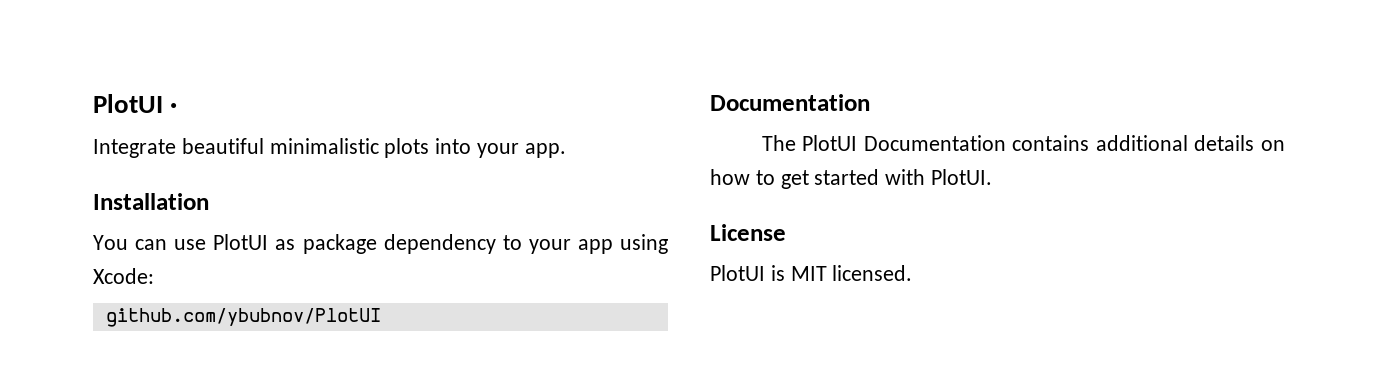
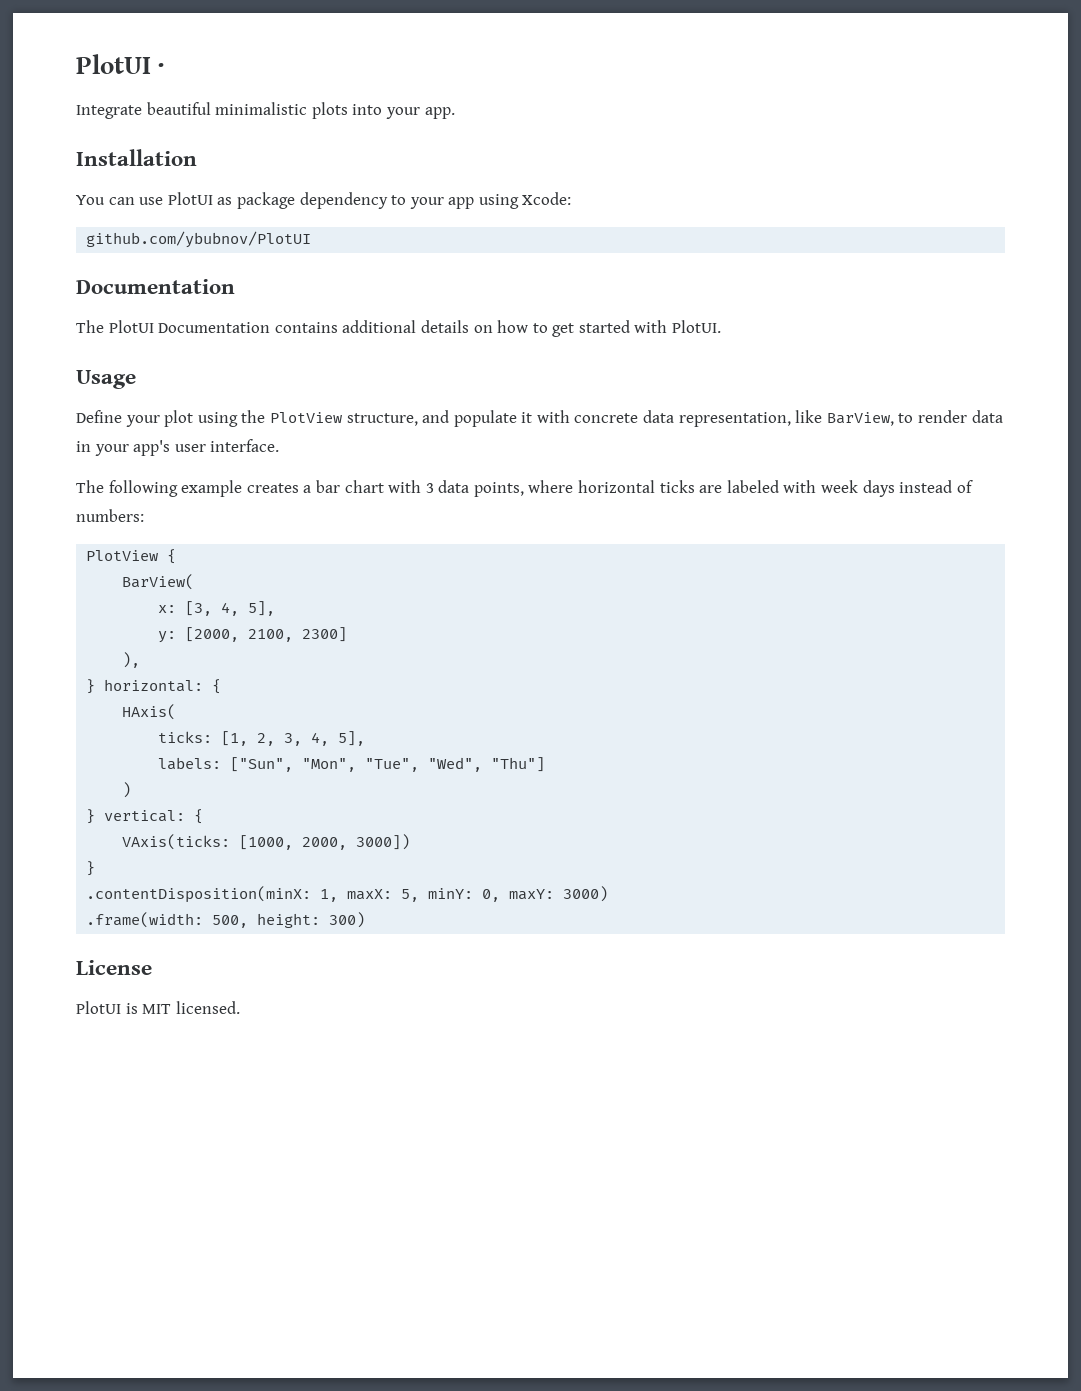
(993, 177) none -> [76,370,136,389] [76,410,1003,427] [76,439,280,456] [76,480,973,497] [76,509,144,522] [86,549,177,564] [122,574,195,590] [158,601,276,616] [158,627,348,643] [122,652,141,668] [86,679,222,694] [122,704,177,720] [158,731,366,746] [158,757,546,772] [122,782,132,798] [86,809,204,824] [122,834,411,850] [86,861,96,876] [86,886,609,903] [86,912,366,928] // Usage // Define your plot using the PlotView structure, and populate it with concrete data representation, like BarView, to render data in your app's user interface. // The following example creates a bar chart with 3 data points, where horizontal ticks are labeled with week days instead of numbers: // PlotView { // BarView( // x: [3, 4, 5], // y: [2000, 2100, 2300] // ), // } horizontal: { // HAxis( // ticks: [1, 2, 3, 4, 5], // labels: ["Sun", "Mon", "Tue", "Wed", "Thu"] // ) // } vertical: { // VAxis(ticks: [1000, 2000, 3000]) // } // .contentDisposition(minX: 1, maxX: 5, minY: 0, maxY: 3000) // .frame(width: 500, height: 300)

